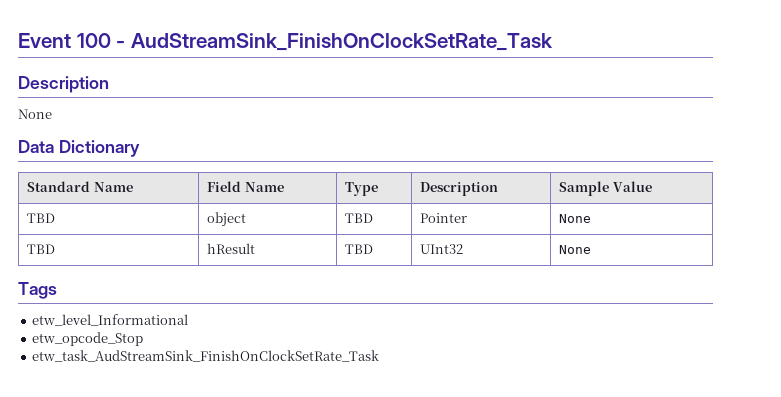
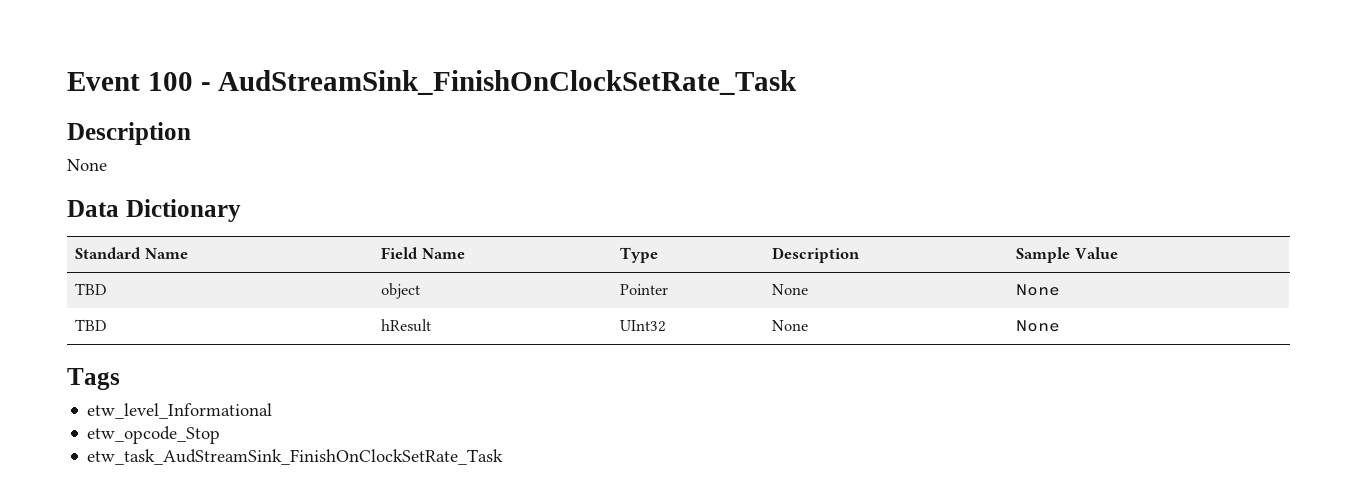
[345,213,374,223] [420,213,468,223] TBD | Pointer -> [620,284,669,295] [772,284,809,295] Pointer | None
[345,244,374,254] [420,244,464,254] TBD | UInt32 -> [620,320,667,332] [772,320,809,331] UInt32 | None

